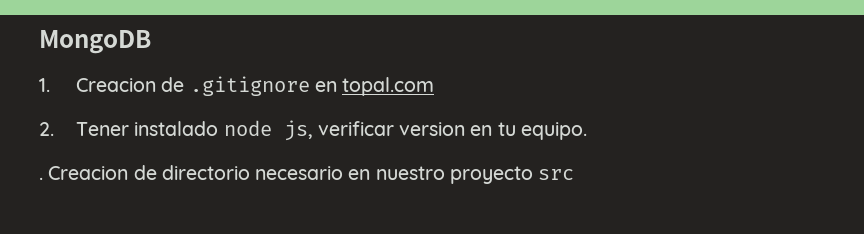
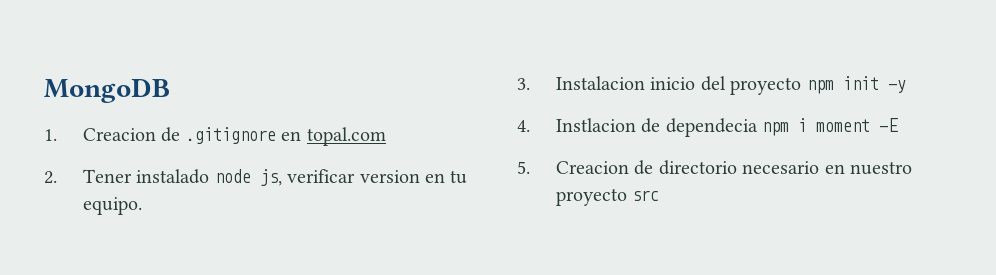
[39,177,43,180] . -> [517,76,906,95] [517,118,899,137] [517,161,530,174] 3. Instalacion inicio del proyecto npm init -y // 4. Instlacion de dependecia npm i moment -E // 5.

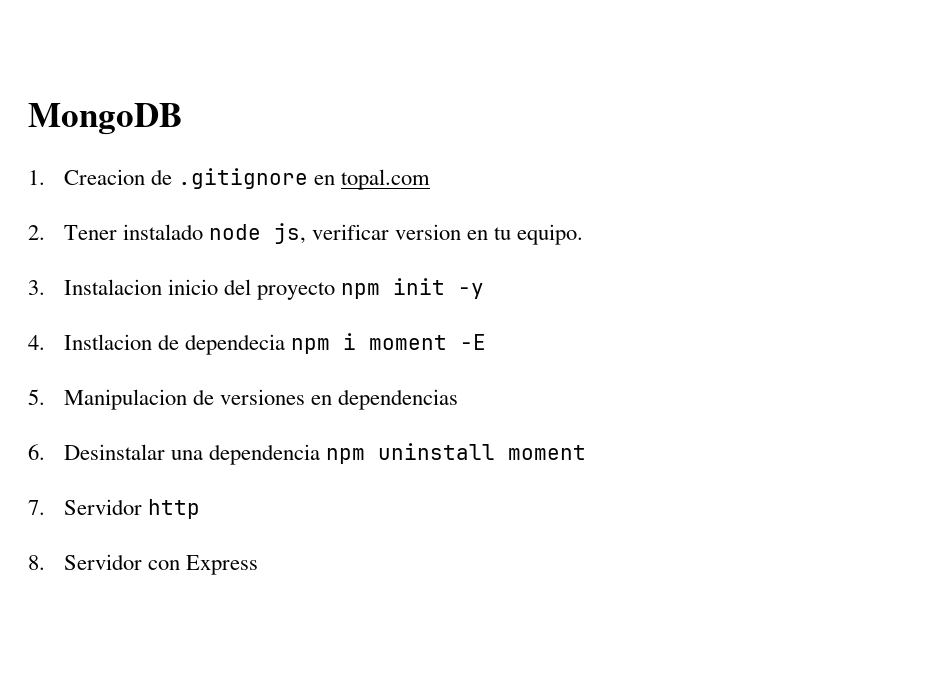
[555,160,912,175] [555,188,660,206] Creacion de directorio necesario en nuestro proyecto src -> [63,389,459,410] [28,443,587,465] [28,499,200,519] [28,554,259,575] Manipulacion de versiones en dependencias // 6. Desinstalar una dependencia npm uninstall moment // 7. Servidor http // 8. Servidor con Express

